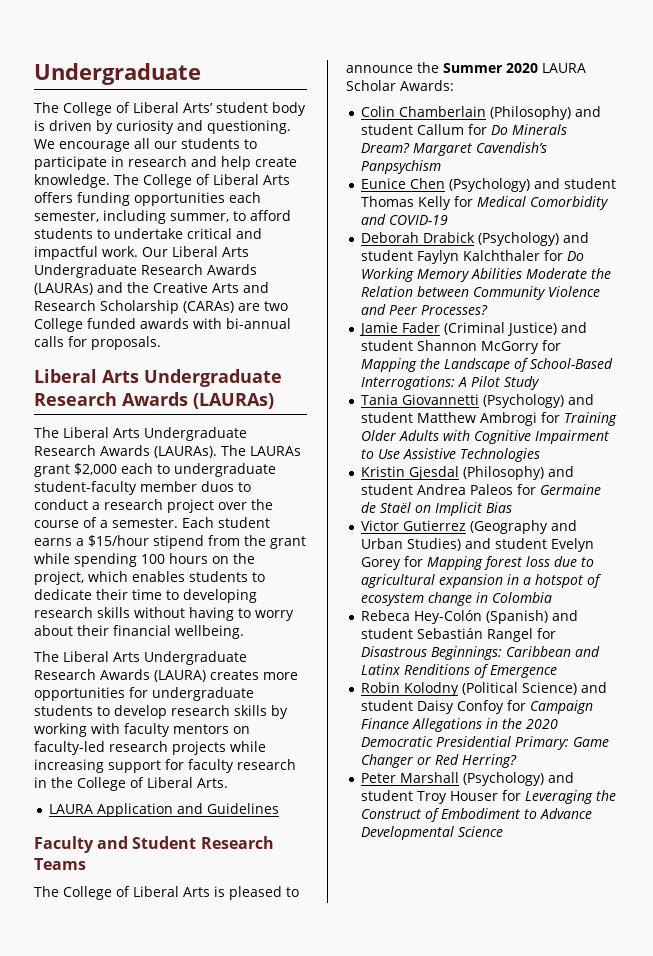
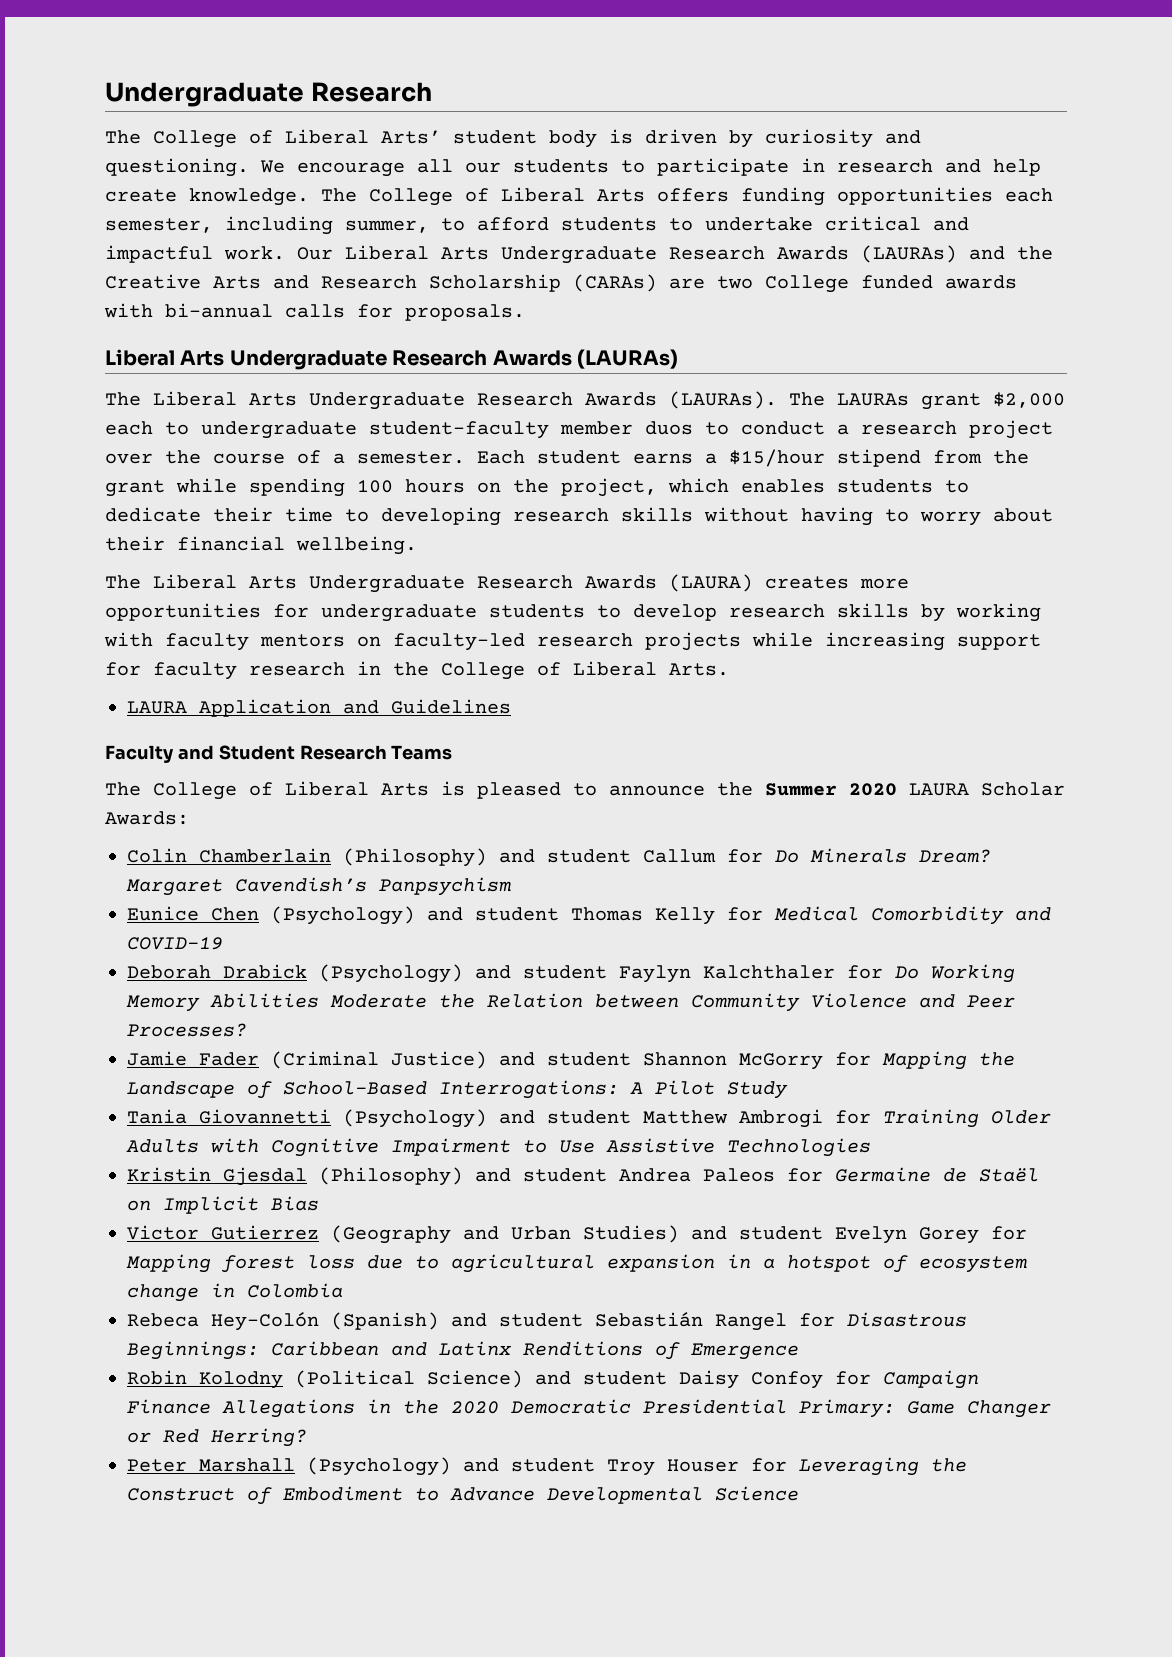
[34,63,201,85] Undergraduate -> [105,82,432,107] Undergraduate Research

